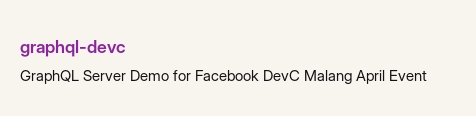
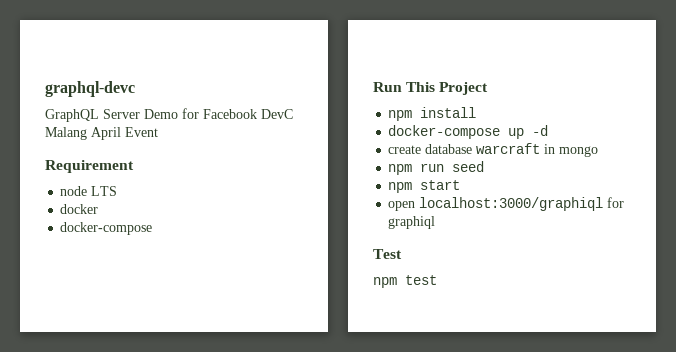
(428, 75) none -> [45,160,134,173] [60,186,118,196] [60,204,99,214] [60,222,153,235] [373,82,489,95] [388,107,477,121] [388,125,549,139] [388,143,599,157] [388,161,485,175] [388,180,461,193] [388,197,625,211] [388,216,436,229] [373,249,402,259] [373,275,437,288] // Requirement // node LTS // docker // docker-compose // Run This Project // npm install // docker-compose up -d // create database warcraft in mongo // npm run seed // npm start // open localhost:3000/graphiql for graphiql // Test // npm test

